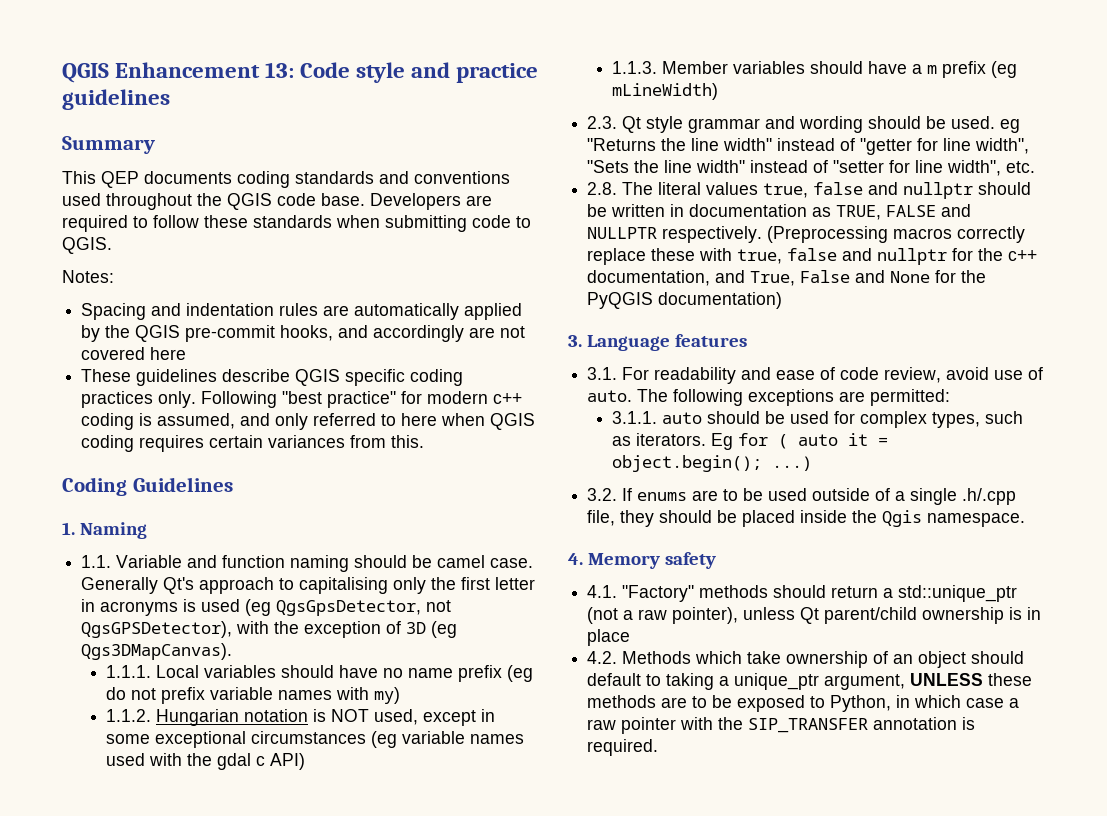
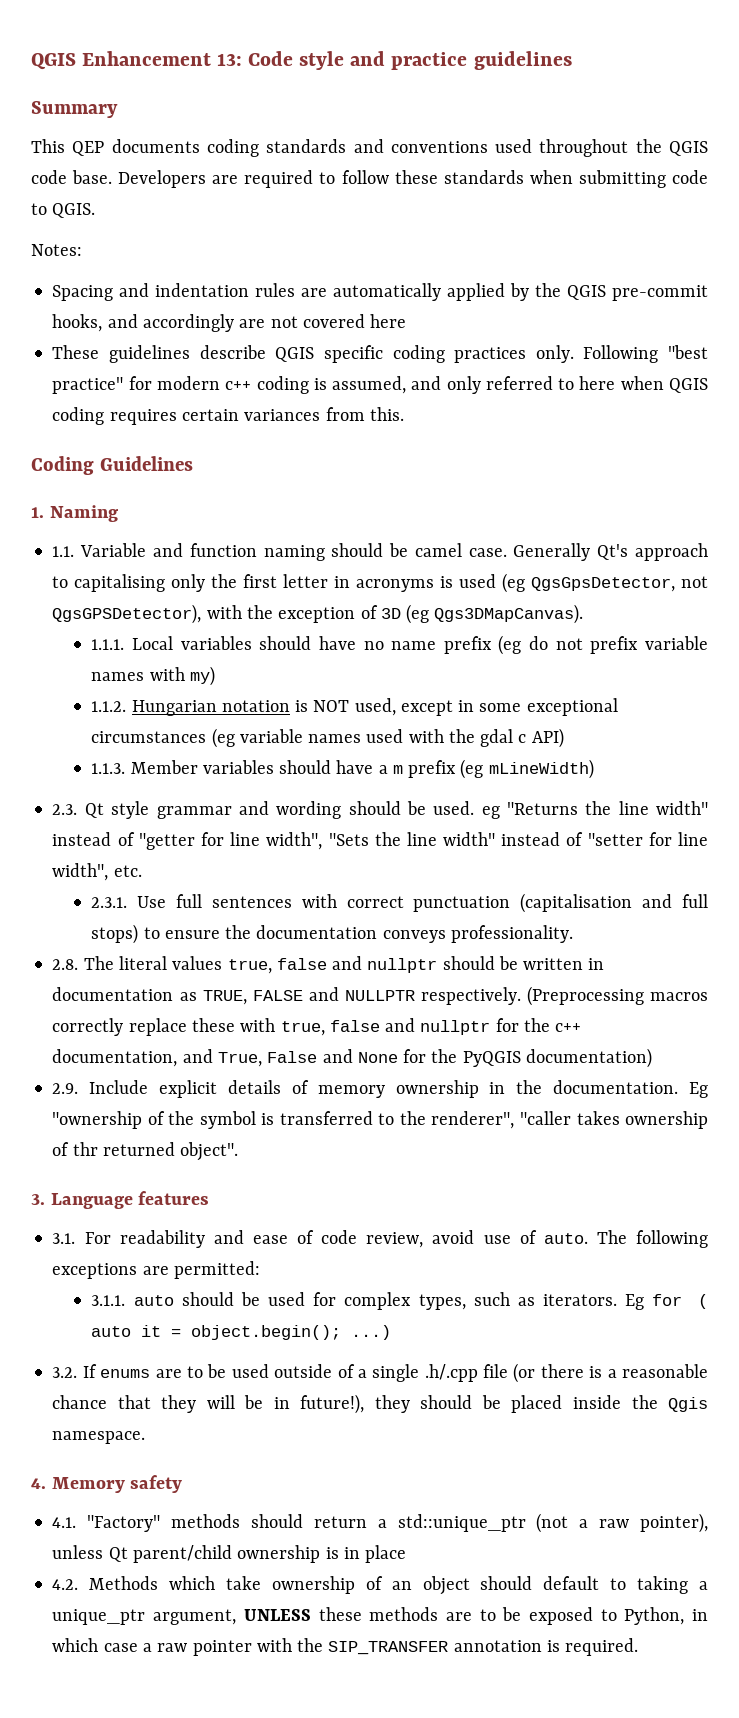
(1036, 167) none -> [91,893,708,913] [91,924,573,944] // 2.3.1. Use full sentences with correct punctuation (capitalisation and full stops) to ensure the documentation conveys professionality.
(783, 300) none -> [52,1080,709,1098] [52,1111,708,1129] [52,1142,239,1161] // 2.9. Include explicit details of memory ownership in the documentation. Eg "ownership of the symbol is transferred to the renderer", "caller takes ownership of thr returned object".
[587,510,616,526] file, -> [483,1363,708,1383] [52,1394,365,1414] file (or there is a reasonable chance that they will be in future!),

